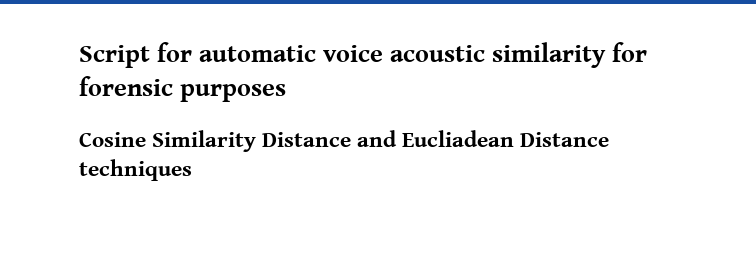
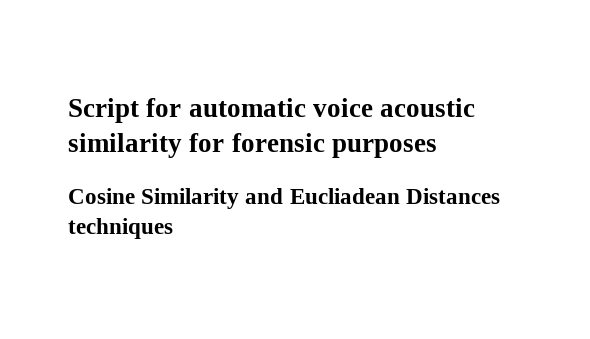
[262,132,352,147] Distance -> (240, 198) none
[520,132,610,147] Distance -> [405,188,500,204] Distances

